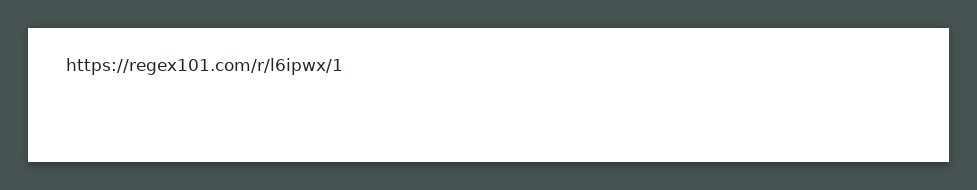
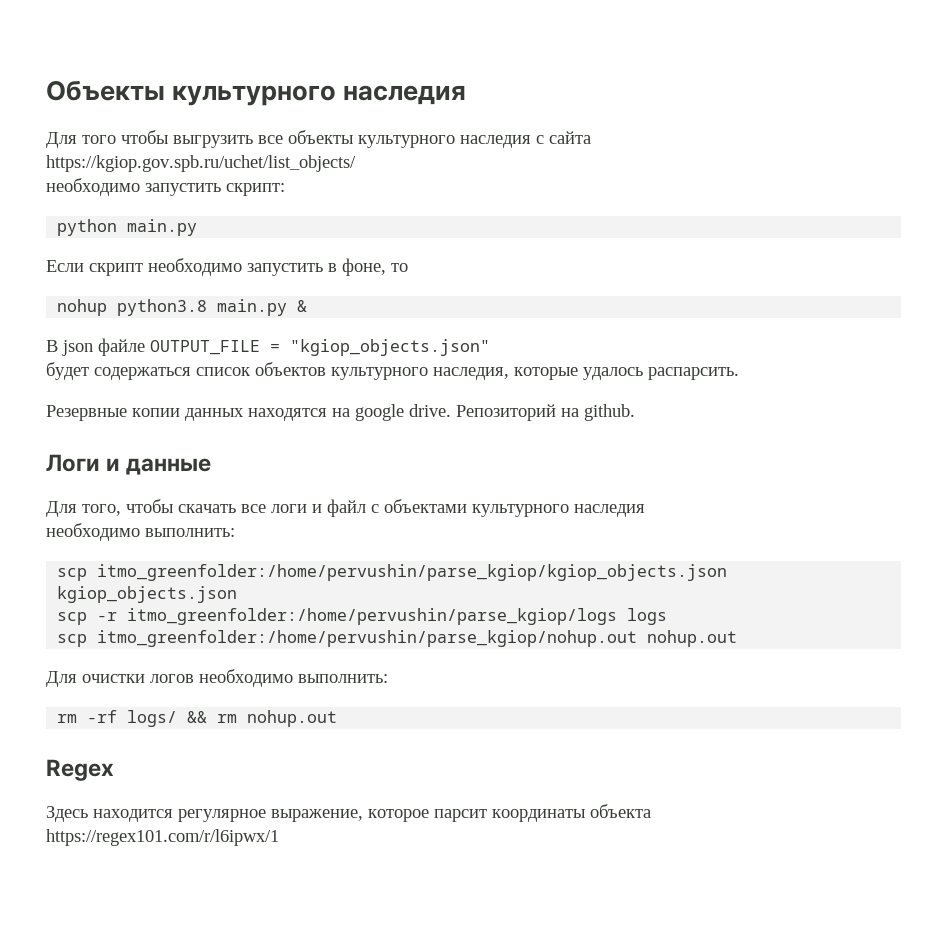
(66, 66) none -> [46,80,467,106] [46,130,591,148] [46,155,356,172] [46,178,285,196] [57,219,198,236] [46,258,408,276] [57,299,308,316] [46,338,490,356] [46,362,739,380] [46,404,635,421] [46,454,212,475] [46,499,645,517] [46,523,235,541] [57,564,728,581] [57,586,238,603] [57,608,668,625] [57,630,738,647] [46,669,388,687] [57,710,338,727] [46,759,114,781] [46,804,651,822] Объекты культурного наследия // Для того чтобы выгрузить все объекты культурного наследия с сайта https://kgiop.gov.spb.ru/uchet/list_objects/ // необходимо запустить скрипт: // python main.py // Если скрипт необходимо запустить в фоне, то // nohup python3.8 main.py & // В json файле OUTPUT_FILE = "kgiop_objects.json" // будет содержаться список объектов культурного наследия, которые удалось распарсить. // Резервные копии данных находятся на google drive. Репозиторий на github. // Логи и данные // Для того, чтобы скачать все логи и файл с объектами культурного наследия // необходимо выполнить: // scp itmo_greenfolder:/home/pervushin/parse_kgiop/kgiop_objects.json kgiop_objects.json // scp -r itmo_greenfolder:/home/pervushin/parse_kgiop/logs logs // scp itmo_greenfolder:/home/pervushin/parse_kgiop/nohup.out nohup.out // Для очистки логов необходимо выполнить: // rm -rf logs/ && rm nohup.out // Regex // Здесь находится регулярное выражение, которое парсит координаты объекта //

